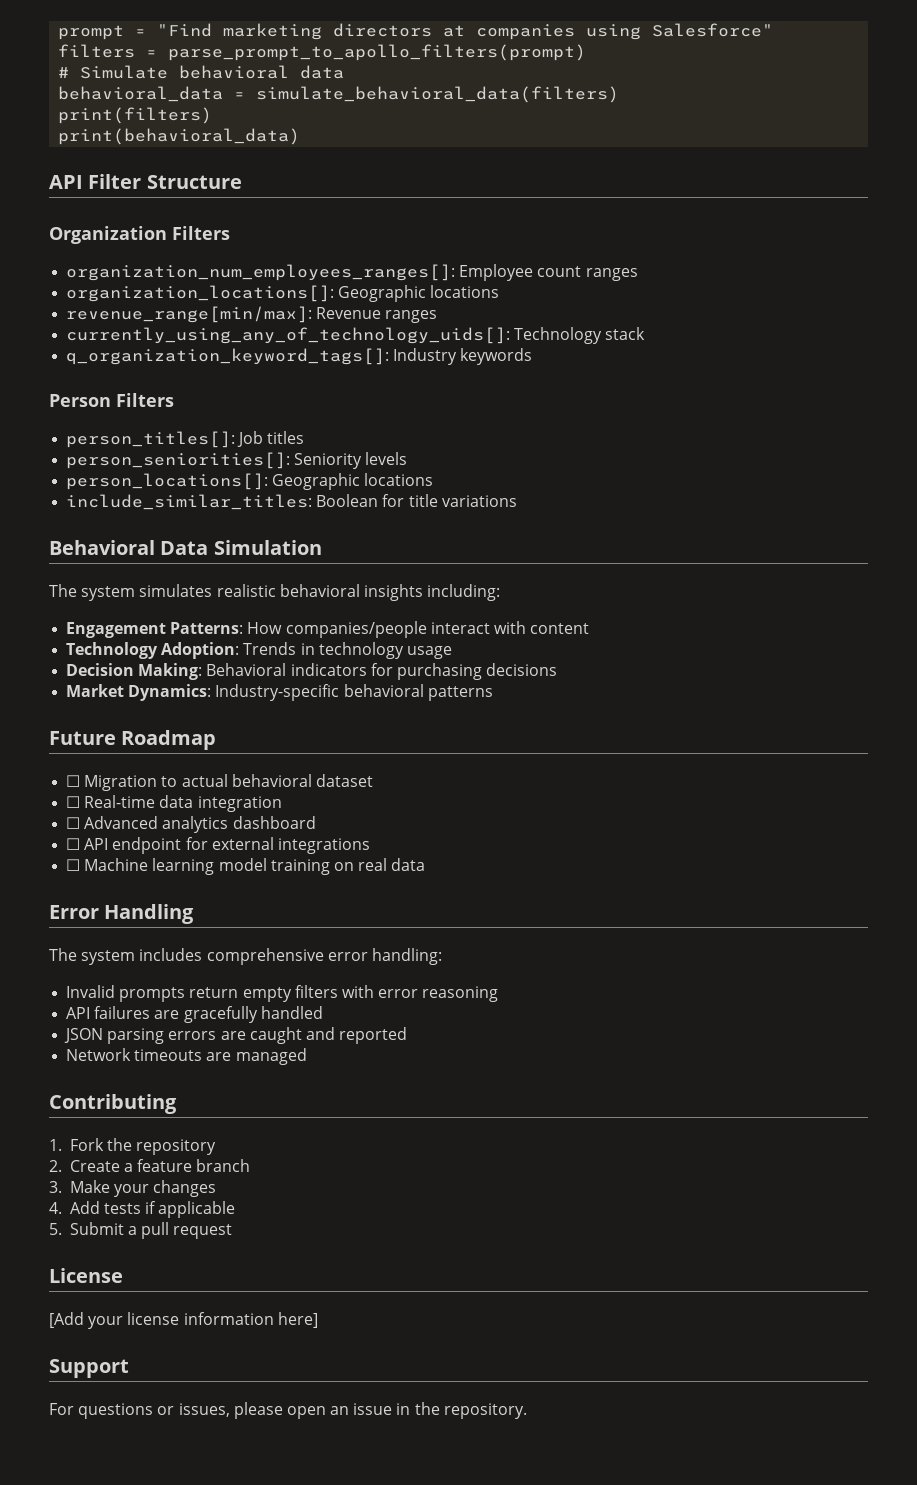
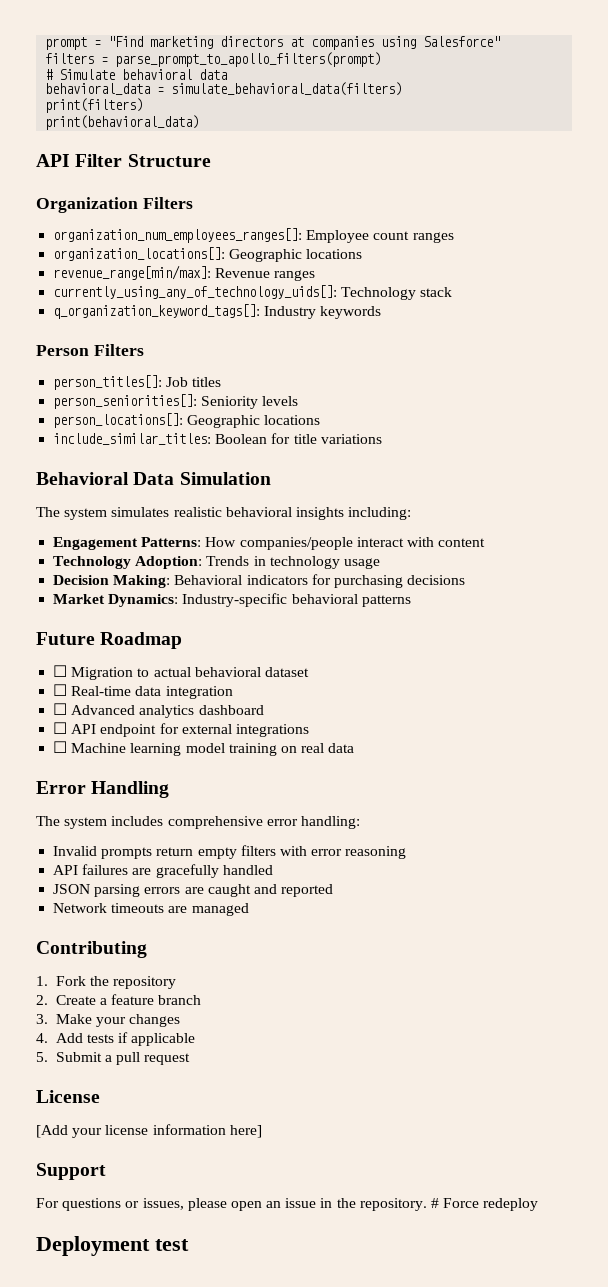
(527, 1411) none -> [431,1198,539,1211] [36,1236,189,1256] # Force redeploy // Deployment test

